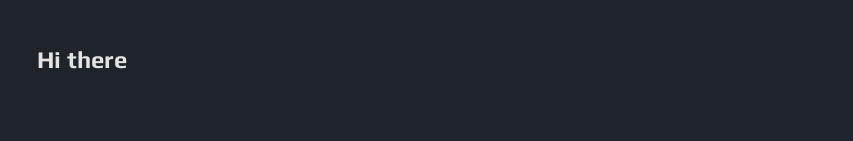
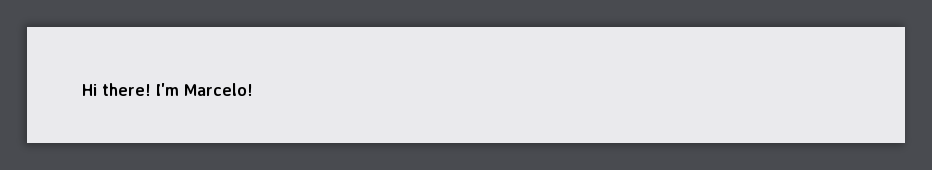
[67,51,128,69] there -> [102,83,253,96] there! I'm Marcelo!

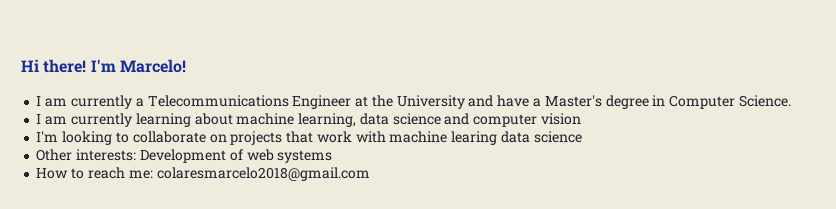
(253, 89) none -> [36,95,791,109] [36,113,581,127] [36,131,582,145] [36,149,333,163] [36,167,370,182] // I am currently a Telecommunications Engineer at the University and have a Master's degree in Computer Science. // I am currently learning about machine learning, data science and computer vision // I'm looking to collaborate on projects that work with machine learing data science // Other interests: Development of web systems // How to reach me: colaresmarcelo2018@gmail.com

